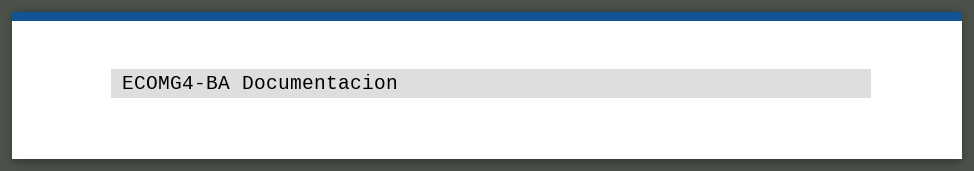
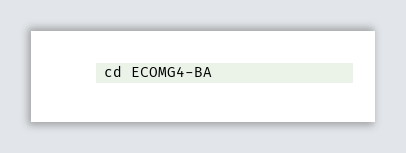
[121,74,398,89] ECOMG4-BA Documentacion -> [104,65,213,77] cd ECOMG4-BA

